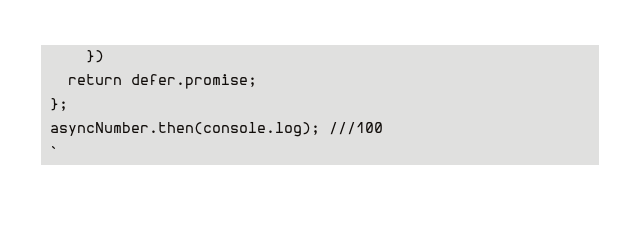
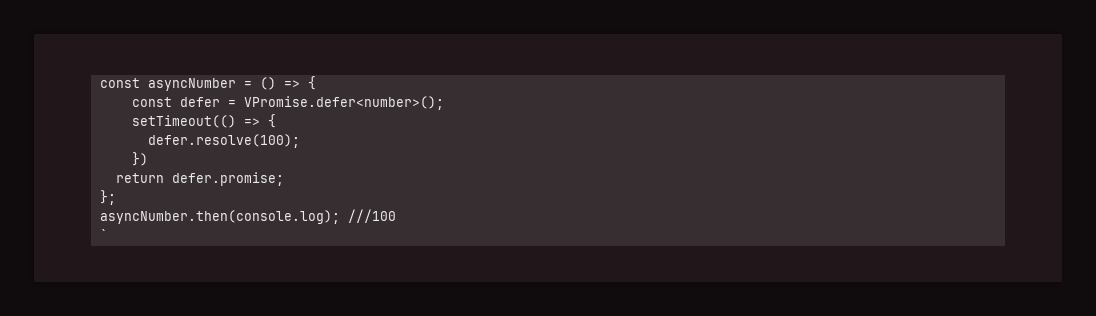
(86, 56) none -> [100,76,317,91] [132,96,445,110] [132,114,277,128] [148,134,301,148] const asyncNumber = () => { // const defer = VPromise.defer<number>(); // setTimeout(() => { // defer.resolve(100); //

